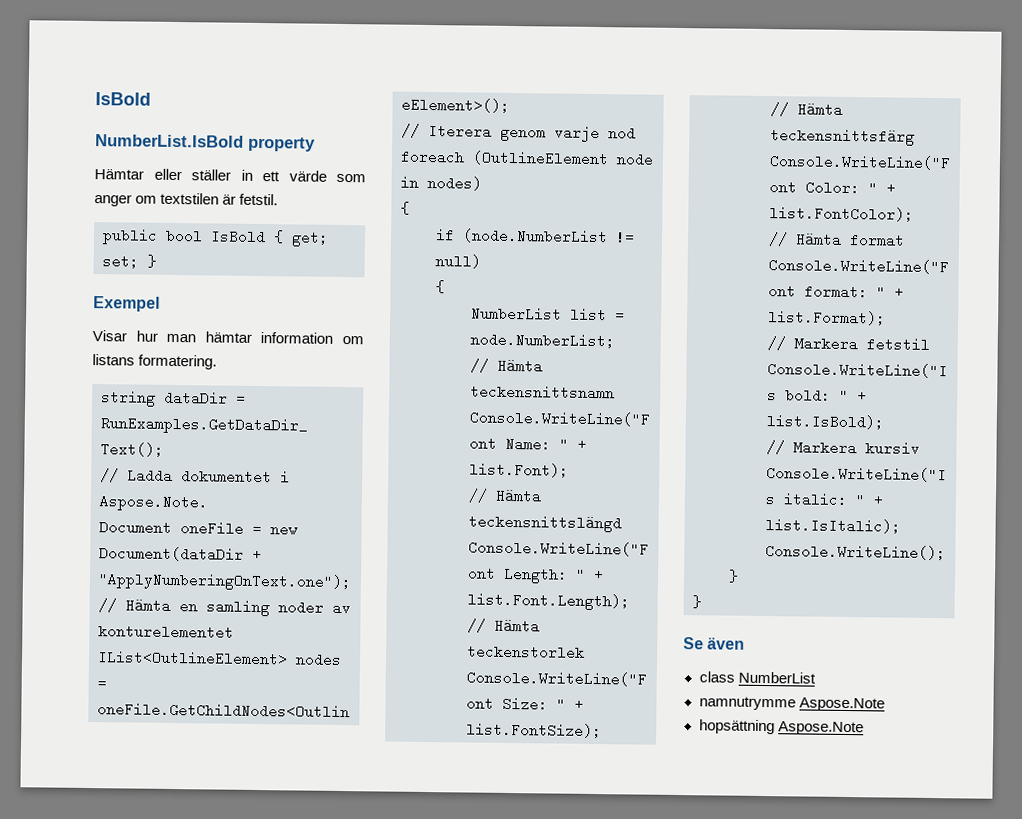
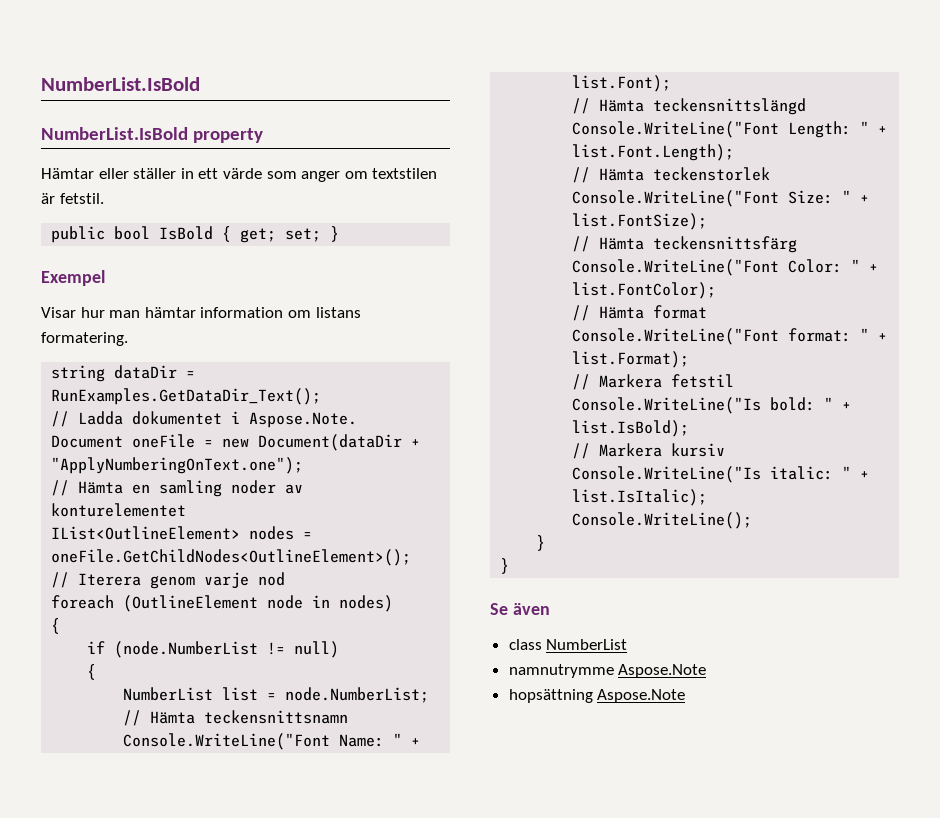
[95,92,151,106] IsBold -> [41,77,200,91] NumberList.IsBold

